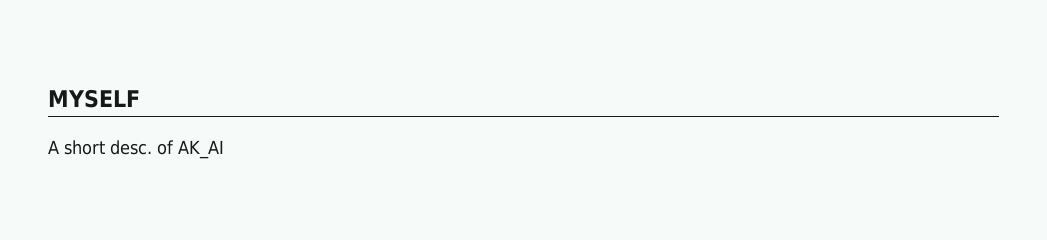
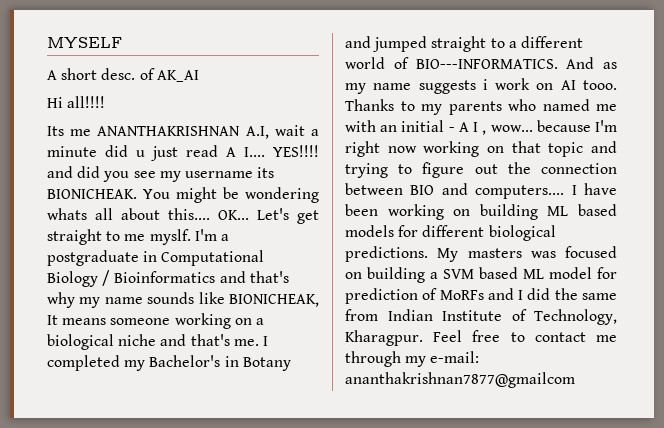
(224, 149) none -> [47,96,106,108] [47,125,319,139] [47,145,319,161] [47,166,275,182] [47,187,319,203] [47,208,319,224] [47,229,229,245] [47,250,265,266] [47,270,289,287] [47,292,319,308] [47,313,264,329] [47,334,268,350] [47,355,291,371] [345,36,583,52] [345,57,617,69] [345,78,617,94] [345,99,617,115] [345,120,617,135] [345,141,617,157] [345,162,617,178] [345,183,617,199] [345,204,617,220] [345,225,556,241] [345,246,617,262] [345,267,617,283] [345,288,617,304] [345,309,617,325] [345,330,617,346] [345,351,480,367] [345,372,575,388] // Hi all!!!! // Its me ANANTHAKRISHNAN A.I, wait a minute did u just read A I.... YES!!!! and did you see my username its BIONICHEAK. You might be wondering whats all about this.... OK... Let's get straight to me myslf. I'm a postgraduate in Computational Biology / Bioinformatics and that's why my name sounds like BIONICHEAK, It means someone working on a biological niche and that's me. I completed my Bachelor's in Botany and jumped straight to a different world of BIO---INFORMATICS. And as my name suggests i work on AI tooo. Thanks to my parents who named me with an initial - A I , wow... because I'm right now working on that topic and trying to figure out the connection between BIO and computers.... I have been working on building ML based models for different biological predictions. My masters was focused on building a SVM based ML model for prediction of MoRFs and I did the same from Indian Institute of Technology, Kharagpur. Feel free to contact me through my e-mail: ananthakrishnan7877@gmailcom

